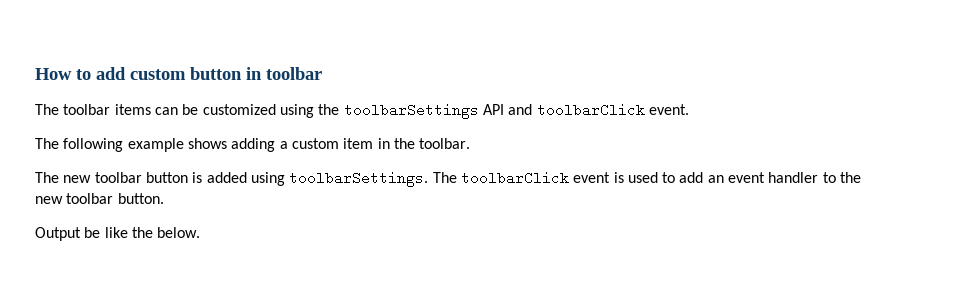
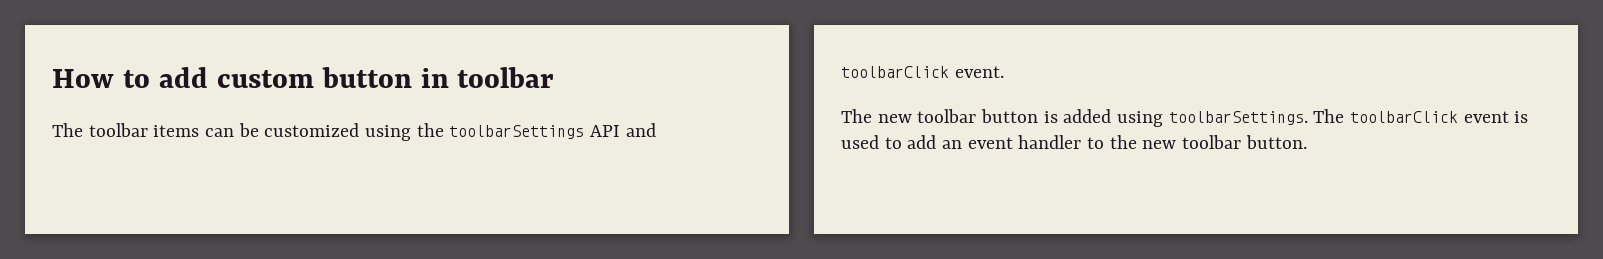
[35,138,471,152] // The following example shows adding a custom item in the toolbar. -> (1004, 72) none
[35,227,201,241] // Output be like the below. -> (1307, 142) none

